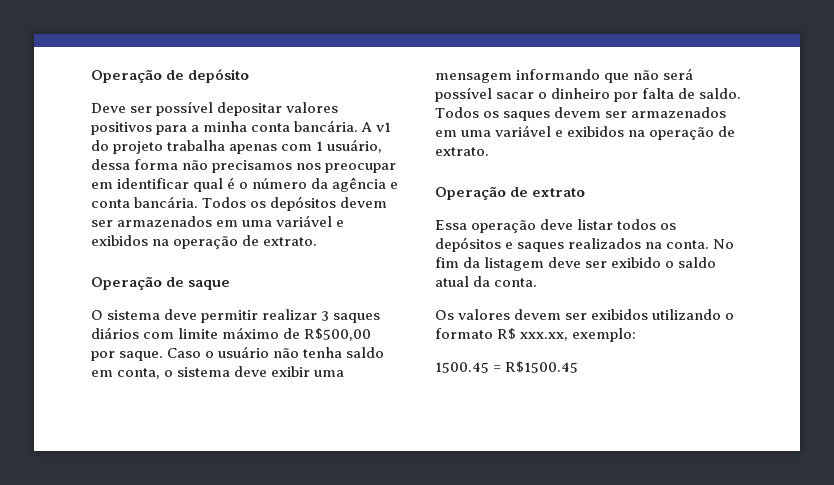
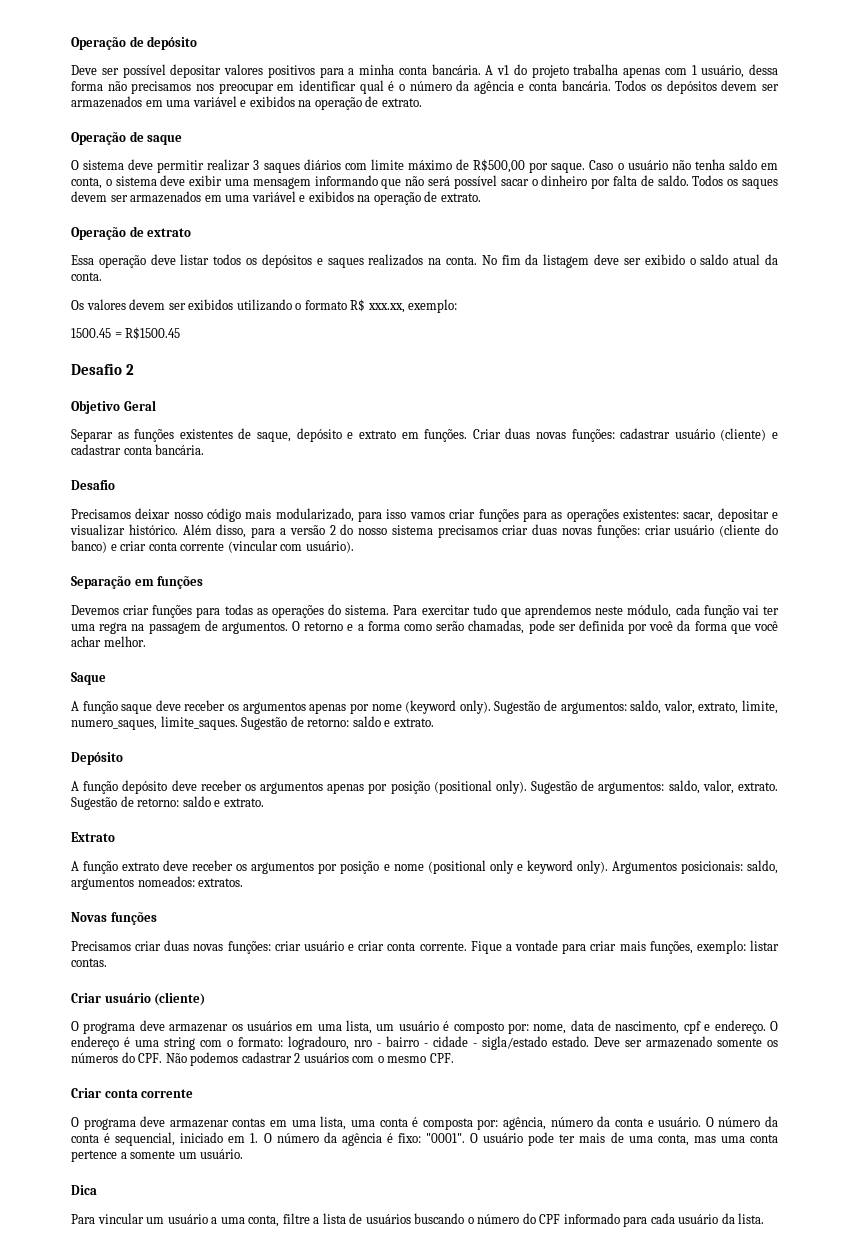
(579, 367) none -> [71,363,135,375] [71,400,156,414] [71,428,778,442] [71,444,205,455] [71,480,115,490] [71,508,779,522] [70,524,778,538] [71,540,354,553] [71,576,204,589] [71,604,779,618] [71,620,778,634] [71,636,146,647] [71,672,106,685] [71,700,778,714] [71,716,434,730] [71,752,123,765] [71,780,778,794] [71,796,264,810] [71,832,115,842] [71,860,778,874] [71,876,244,890] [71,912,157,925] [71,940,779,954] [71,958,107,967] [71,992,206,1006] [71,1020,779,1034] [71,1036,778,1050] [71,1052,454,1066] [71,1088,194,1098] [71,1116,778,1130] [71,1132,778,1146] [71,1149,244,1162] [71,1185,97,1195] [71,1213,765,1227] // Desafio 2 // Objetivo Geral // Separar as funções existentes de saque, depósito e extrato em funções. Criar duas novas funções: cadastrar usuário (cliente) e cadastrar conta bancária. // Desafio // Precisamos deixar nosso código mais modularizado, para isso vamos criar funções para as operações existentes: sacar, depositar e visualizar histórico. Além disso, para a versão 2 do nosso sistema precisamos criar duas novas funções: criar usuário (cliente do banco) e criar conta corrente (vincular com usuário). // Separação em funções // Devemos criar funções para todas as operações do sistema. Para exercitar tudo que aprendemos neste módulo, cada função vai ter uma regra na passagem de argumentos. O retorno e a forma como serão chamadas, pode ser definida por você da forma que você achar melhor. // Saque // A função saque deve receber os argumentos apenas por nome (keyword only). Sugestão de argumentos: saldo, valor, extrato, limite, numero_saques, limite_saques. Sugestão de retorno: saldo e extrato. // Depósito // A função depósito deve receber os argumentos apenas por posição (positional only). Sugestão de argumentos: saldo, valor, extrato. Sugestão de retorno: saldo e extrato. // Extrato // A função extrato deve receber os argumentos por posição e nome (positional only e keyword only). Argumentos posicionais: saldo, argumentos nomeados: extratos. // Novas funções // Precisamos criar duas novas funções: criar usuário e criar conta corrente. Fique a vontade para criar mais funções, exemplo: listar contas. // Criar usuário (cliente) // O programa deve armazenar os usuários em uma lista, um usuário é composto por: nome, data de nascimento, cpf e endereço. O endereço é uma string com o formato: logradouro, nro - bairro - cidade - sigla/estado estado. Deve ser armazenado somente os números do CPF. Não podemos cadastrar 2 usuários com o mesmo CPF. // Criar conta corrente // O programa deve armazenar contas em uma lista, uma conta é composta por: agência, número da conta e usuário. O número da conta é sequencial, iniciado em 1. O número da agência é fixo: "0001". O usuário pode ter mais de uma conta, mas uma conta pertence a somente um usuário. // Dica // Para vincular um usuário a uma conta, filtre a lista de usuários buscando o número do CPF informado para cada usuário da lista.

